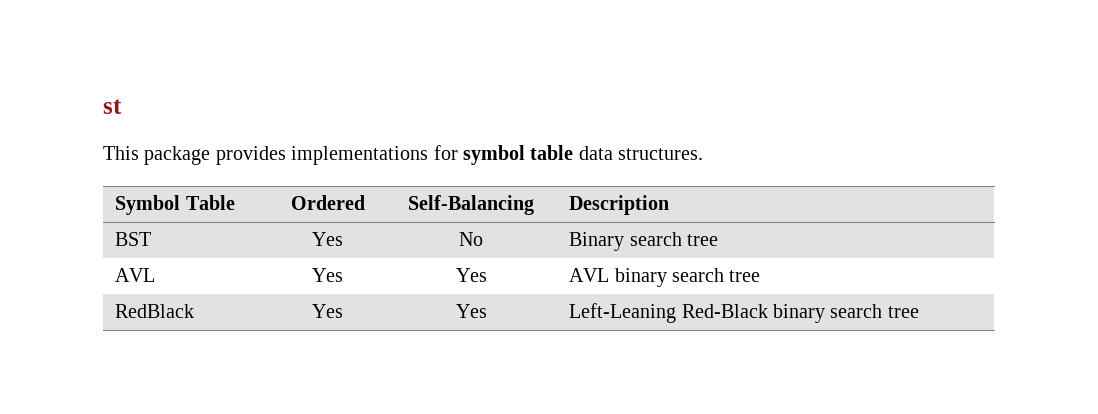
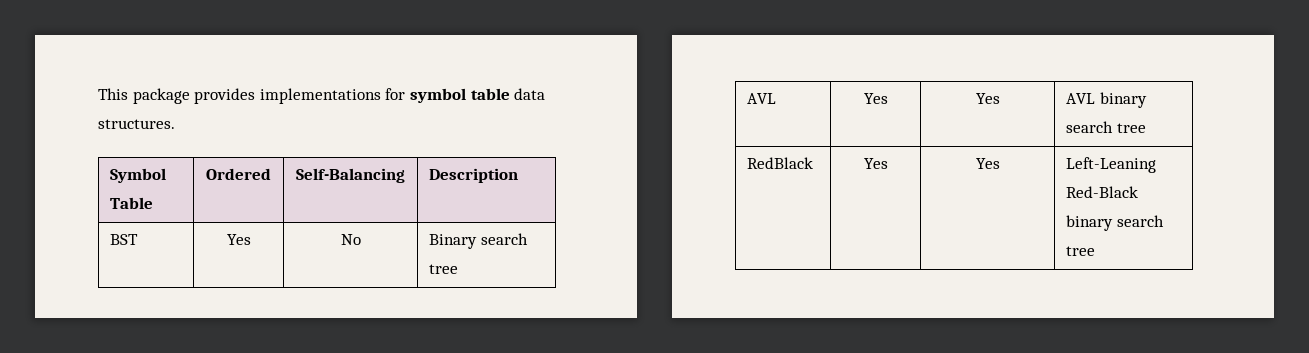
[103,99,122,114] st // -> (98, 94) none

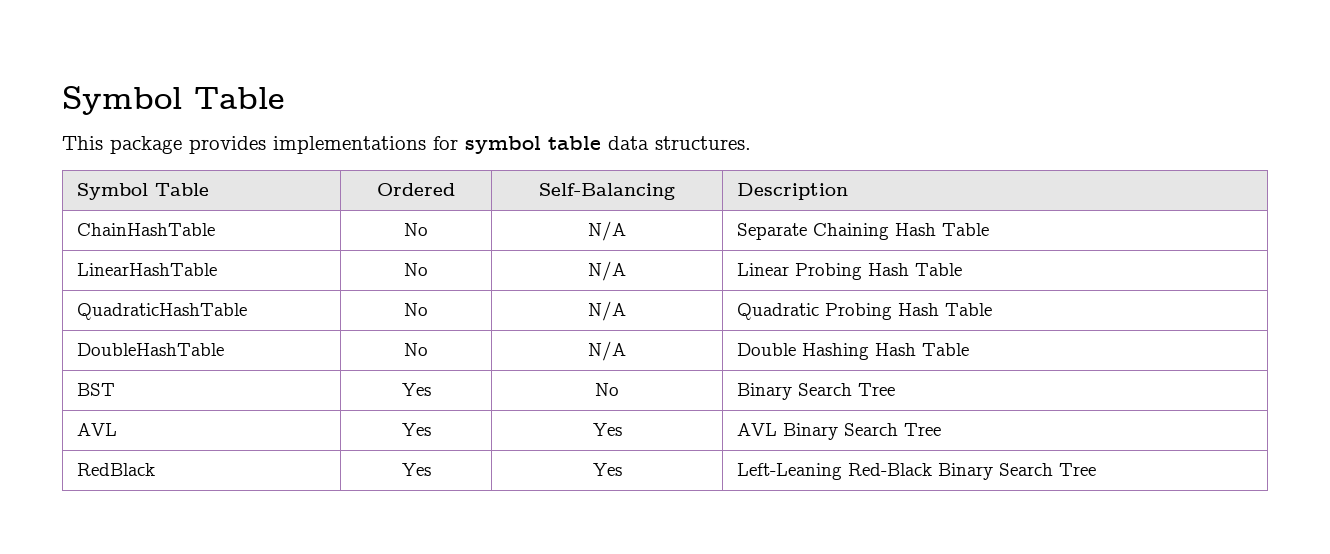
(98, 94) none -> [62,86,284,115] Symbol Table //
(519, 175) none -> [76,223,215,236] [404,223,428,236] [588,221,626,241] [736,223,989,240] [76,263,217,276] [404,263,428,276] [588,261,626,281] [736,263,962,280] [76,303,247,320] [404,303,428,316] [588,301,626,321] [736,303,992,320] [76,343,224,356] [404,343,428,356] [588,341,626,361] [736,343,969,360] // ChainHashTable | No | N/A | Separate Chaining Hash Table // LinearHashTable | No | N/A | Linear Probing Hash Table // QuadraticHashTable | No | N/A | Quadratic Probing Hash Table // DoubleHashTable | No | N/A | Double Hashing Hash Table
[480,233,528,245] [429,264,459,274] search tree -> [797,383,895,396] Search Tree
[1099,92,1147,108] [1066,121,1146,133] binary search tree -> [782,423,941,440] Binary Search Tree
[1066,215,1164,231] [1066,246,1096,256] binary search tree -> [937,463,1096,480] Binary Search Tree

